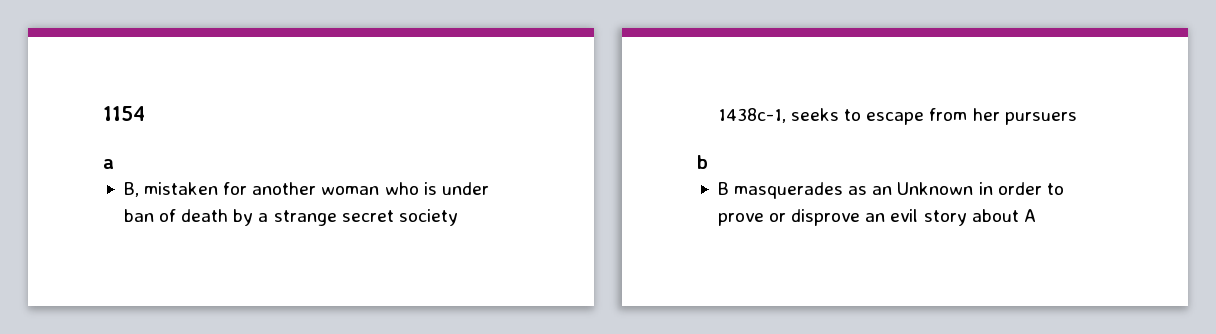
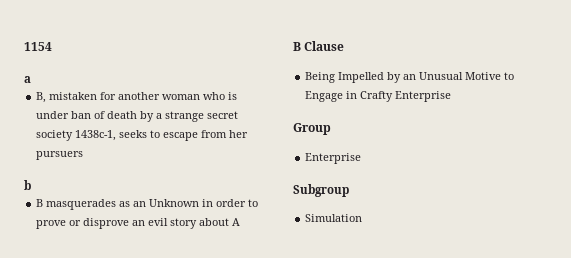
(1036, 215) none -> [293,41,345,51] [305,72,515,83] [305,91,452,102] [293,123,331,135] [305,153,362,164] [293,184,349,197] [305,214,363,222] // B Clause // Being Impelled by an Unusual Motive to Engage in Crafty Enterprise // Group // Enterprise // Subgroup // Simulation

